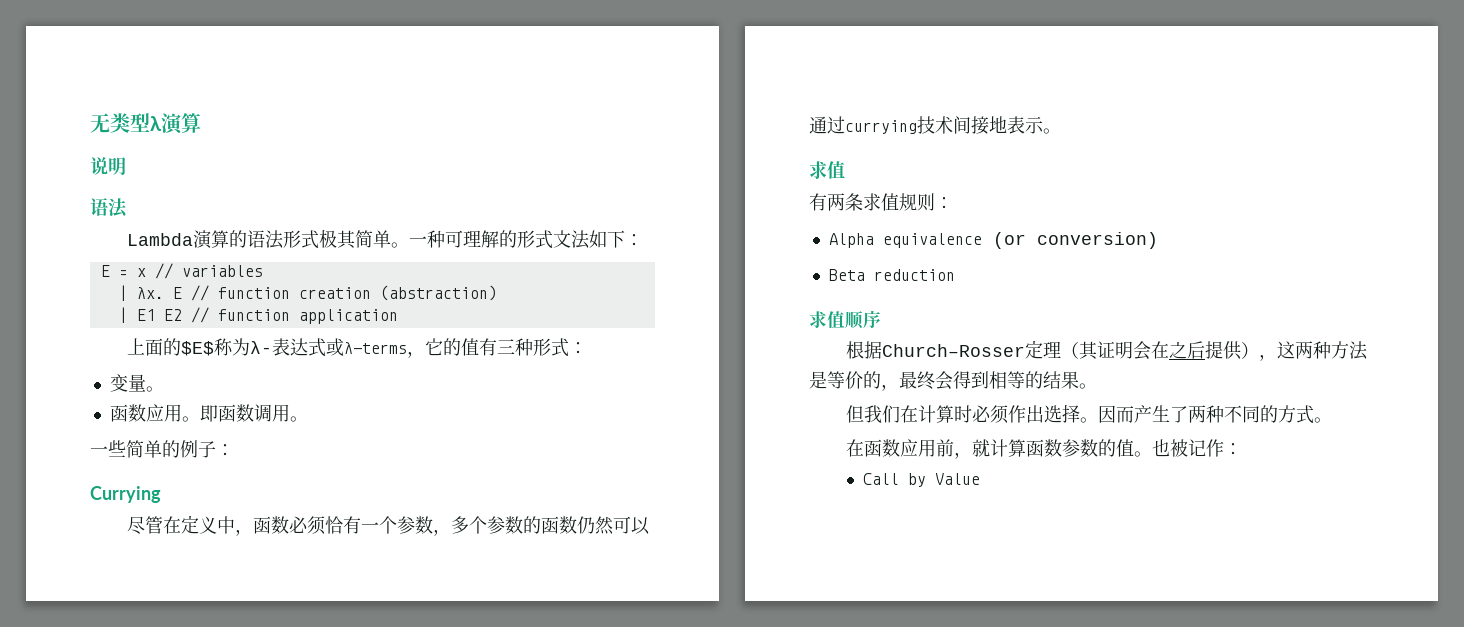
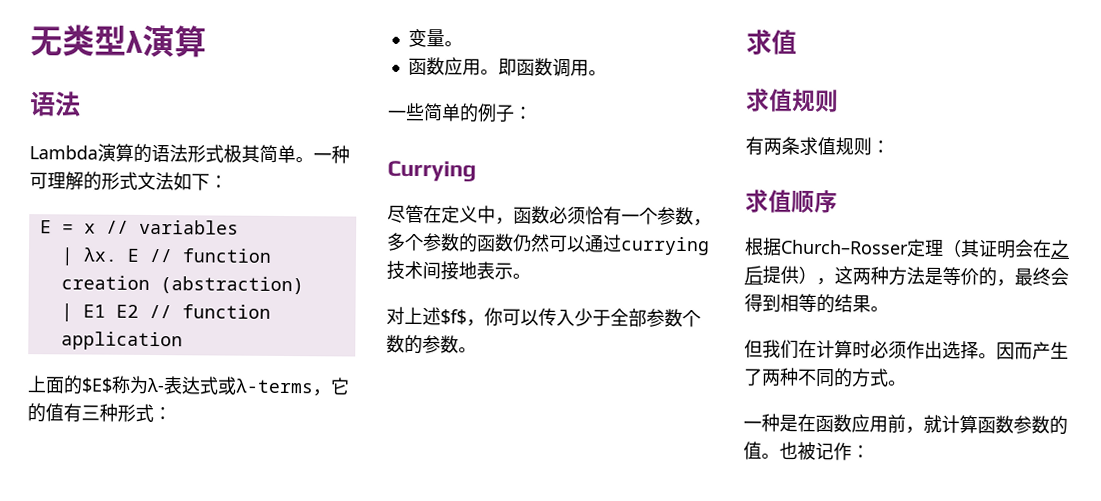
[90,157,126,175] // 说明 -> (207, 41) none
[809,161,845,179] // 求值 -> [386,306,701,328] [386,334,477,355] [746,29,797,56] [746,88,839,113] // 对上述$f$，你可以传入少于全部参数个数的参数。 // 求值 // 求值规则
[828,232,1158,249] [828,269,955,281] // Alpha equivalence (or conversion) // Beta reduction -> (890, 147) none
(1332, 420) none -> [743,413,798,432] 一种是
[863,473,981,487] // Call by Value -> (870, 452) none

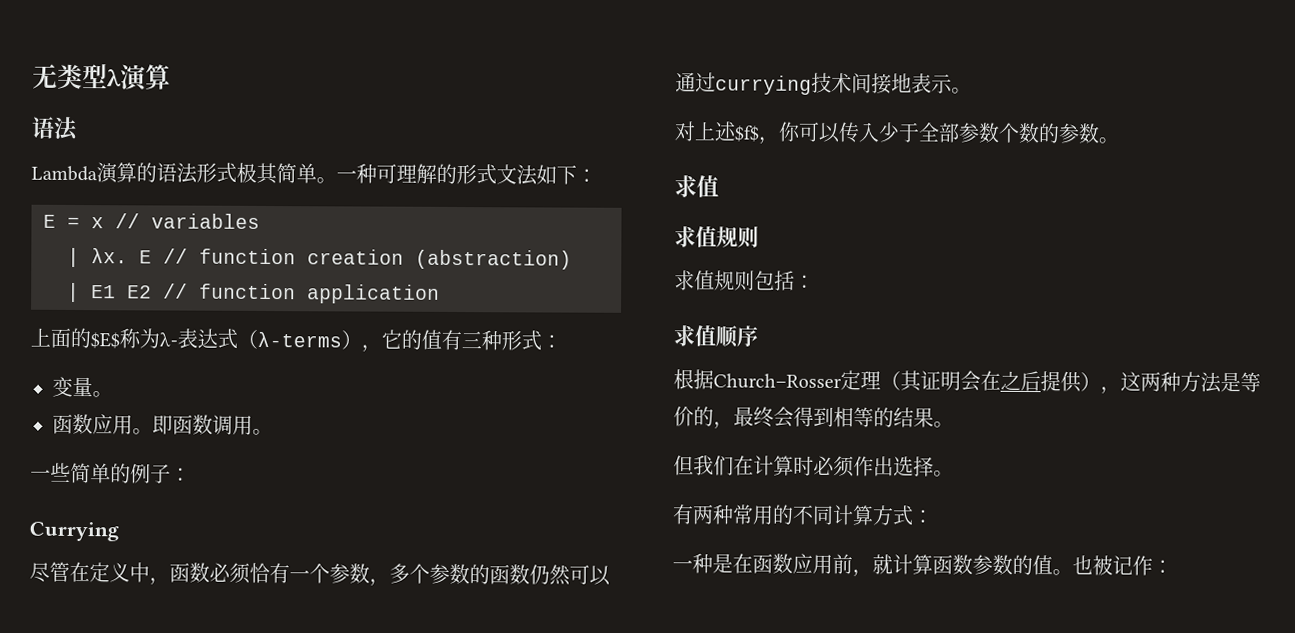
[217,376,314,395] 或λ-terms -> [237,329,362,350] （λ-terms）
[745,136,872,156] 有两条求值规则 -> [674,270,795,291] 求值规则包括
[996,341,1069,360] [743,367,907,388] 因而产生了两种不同的方式。 -> [672,504,933,526] // 有两种常用的不同计算方式：

